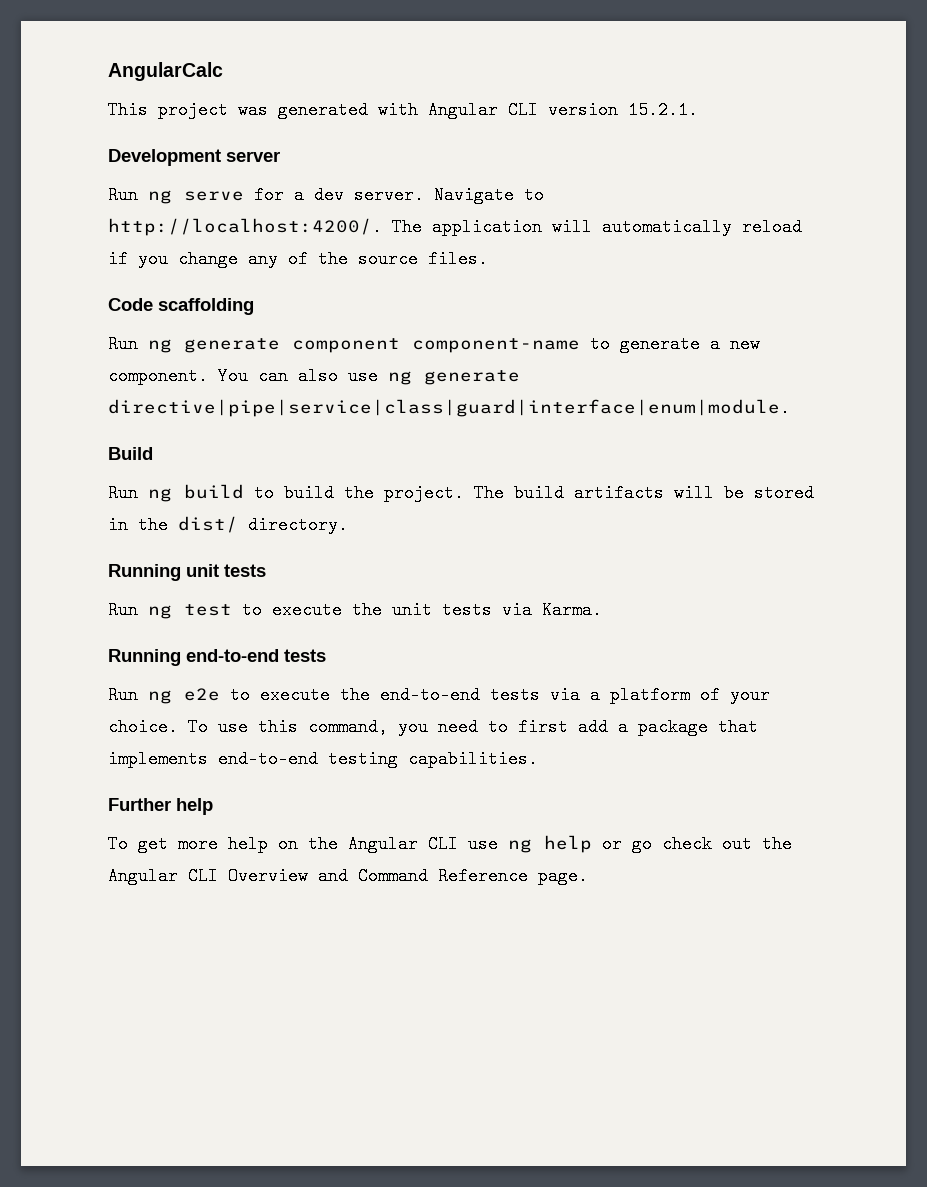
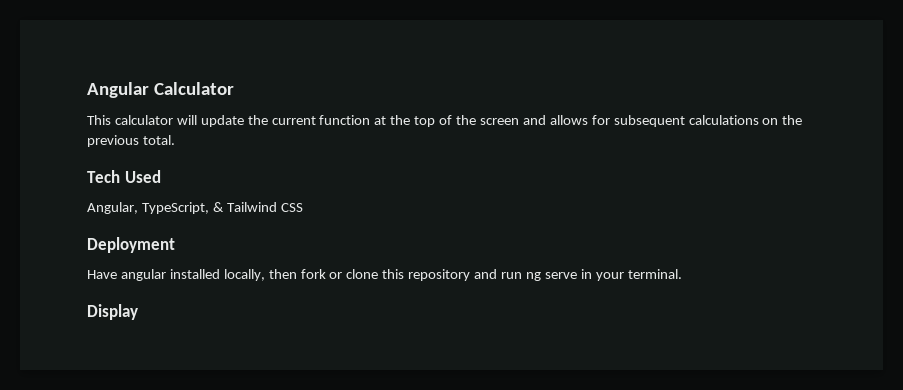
[108,62,223,81] AngularCalc -> [87,82,234,98] Angular Calculator
[158,101,698,119] [108,149,280,166] [108,186,544,204] [108,218,802,236] [108,250,488,268] [108,298,254,315] [108,335,760,353] [108,367,520,385] [108,399,790,417] [108,447,153,460] [108,484,814,502] [108,516,348,534] [108,564,266,581] [108,601,602,619] [108,649,326,666] [108,686,770,704] [108,718,758,736] [108,750,538,768] [108,798,213,815] [108,835,792,853] [108,867,588,885] project was generated with Angular CLI version 15.2.1. // Development server // Run ng serve for a dev server. Navigate to http://localhost:4200/. The application will automatically reload if you change any of the source files. // Code scaffolding // Run ng generate component component-name to generate a new component. You can also use ng generate directive|pipe|service|class|guard|interface|enum|module. // Build // Run ng build to build the project. The build artifacts will be stored in the dist/ directory. // Running unit tests // Run ng test to execute the unit tests via Karma. // Running end-to-end tests // Run ng e2e to execute the end-to-end tests via a platform of your choice. To use this command, you need to first add a package that implements end-to-end testing capabilities. // Further help // To get more help on the Angular CLI use ng help or go check out the Angular CLI Overview and Command Reference page. -> [114,115,803,127] [87,135,175,147] [87,170,161,183] [87,202,303,214] [87,237,175,253] [87,269,682,281] [87,304,138,320] calculator will update the current function at the top of the screen and allows for subsequent calculations on the previous total. // Tech Used // Angular, TypeScript, & Tailwind CSS // Deployment // Have angular installed locally, then fork or clone this repository and run ng serve in your terminal. // Display

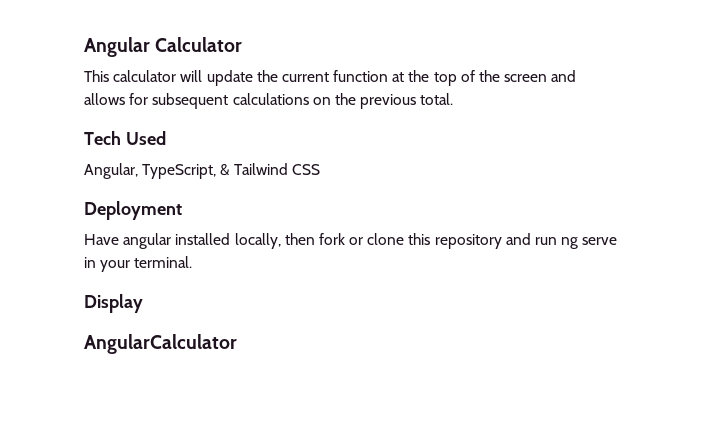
(138, 312) none -> [84,334,237,354] // AngularCalculator

